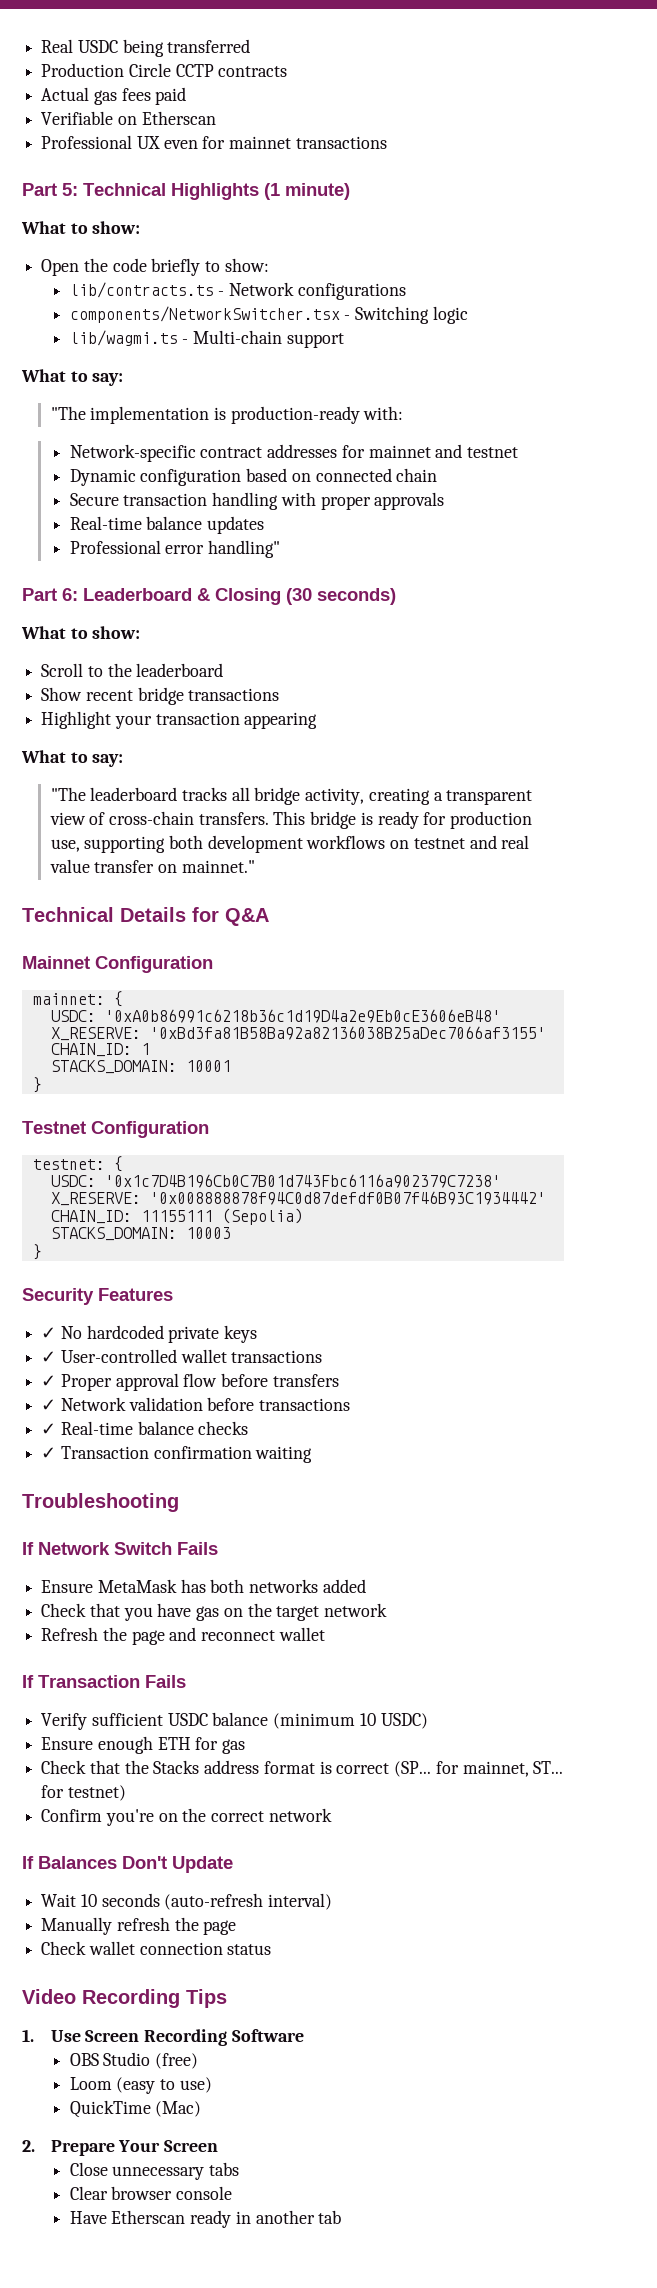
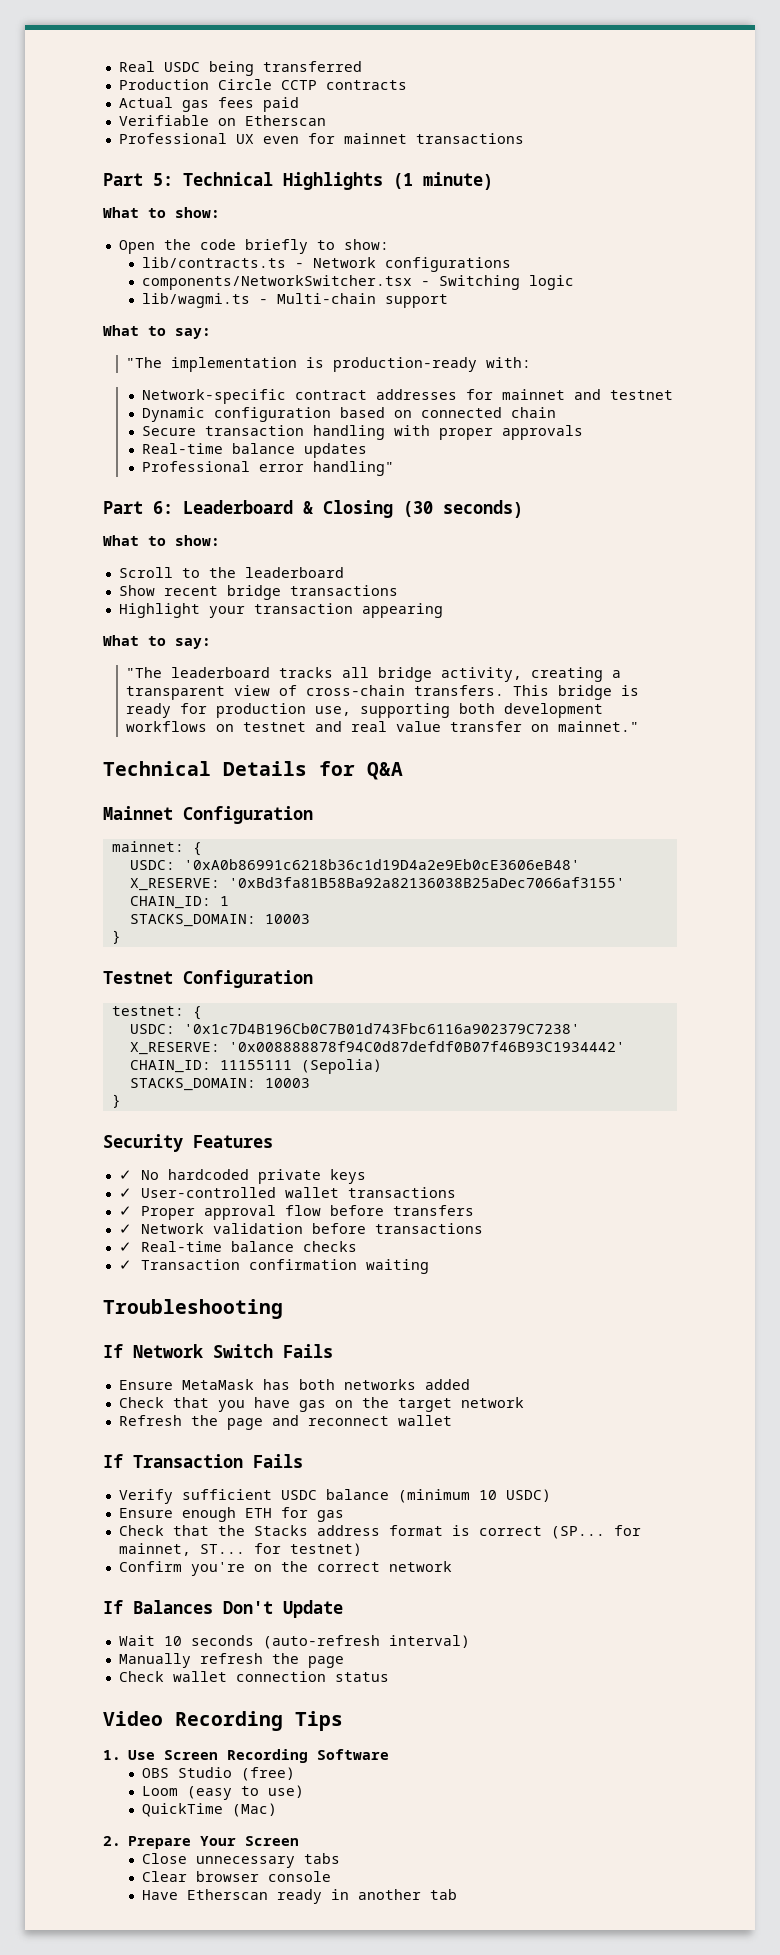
[185,1060,231,1072] 10001 -> [264,914,310,924] 10003

